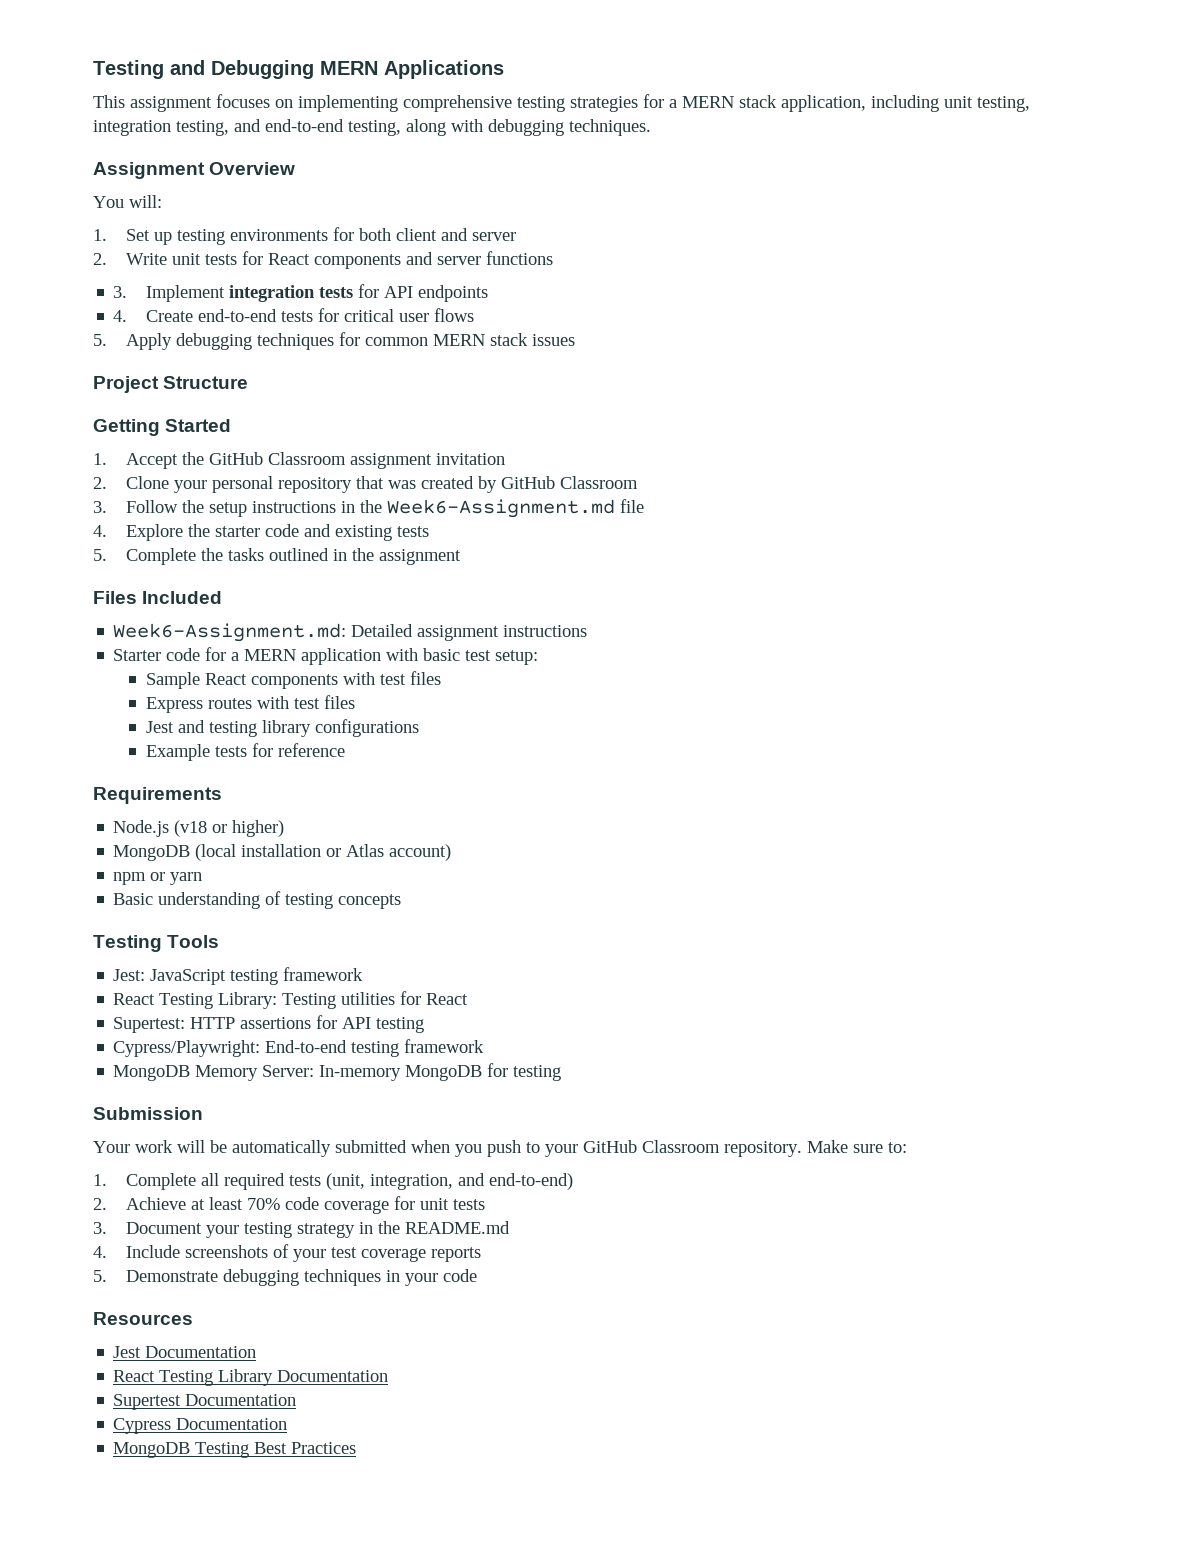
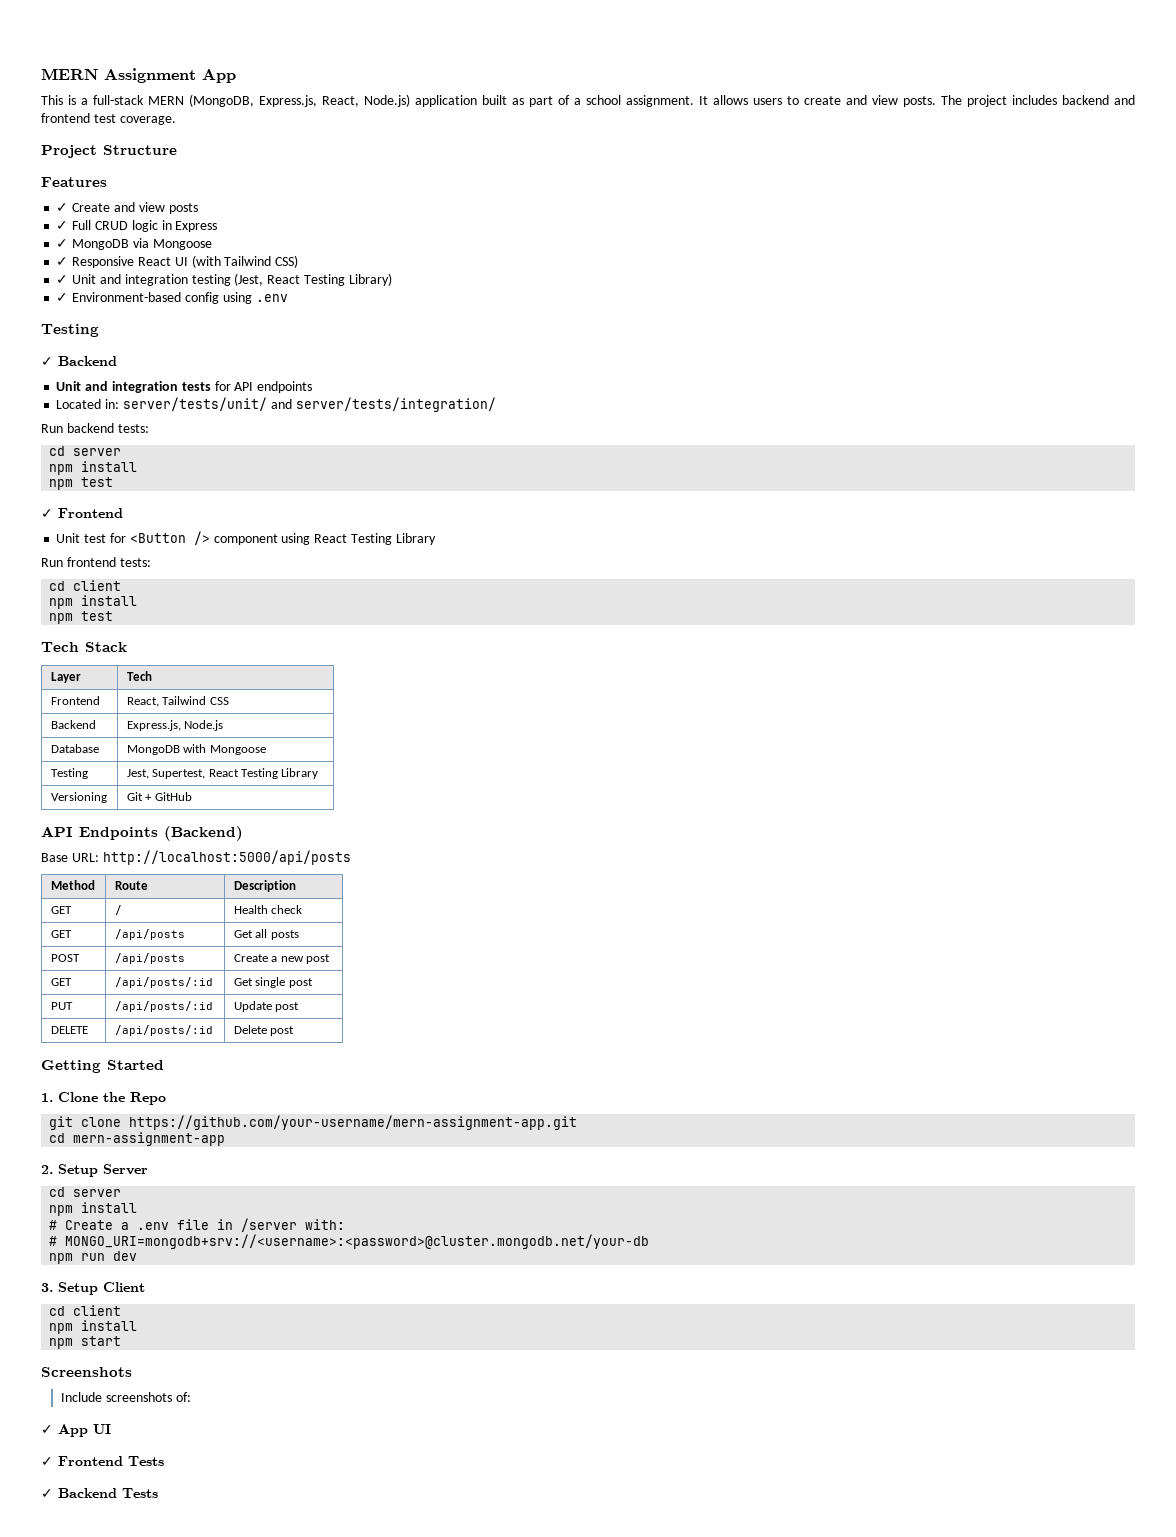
[93,60,504,79] [93,94,1030,112] [93,119,651,136] [93,162,296,179] [93,195,162,208] [93,227,516,245] [93,251,553,269] [113,285,225,302] Testing and Debugging MERN Applications // This assignment focuses on implementing comprehensive testing strategies for a MERN stack application, including unit testing, integration testing, and end-to-end testing, along with debugging techniques. // Assignment Overview // You will: // 1. Set up testing environments for both client and server // 2. Write unit tests for React components and server functions // 3. Implement -> [41,68,236,83] [41,94,1135,107] [41,113,176,125] [41,145,177,158] [41,177,107,187] [56,202,198,214] [56,220,218,232] [56,238,212,250] [56,255,299,268] [56,273,392,286] [56,292,288,304] [41,324,99,337] [41,356,117,366] [56,381,109,391] MERN Assignment App // This is a full-stack MERN (MongoDB, Express.js, React, Node.js) application built as part of a school assignment. It allows users to create and view posts. The project includes backend and frontend test coverage. // Project Structure // Features // ✓ Create and view posts // ✓ Full CRUD logic in Express // ✓ MongoDB via Mongoose // ✓ Responsive React UI (with Tailwind CSS) // ✓ Unit and integration testing (Jest, React Testing Library) // ✓ Environment-based config using .env // Testing // ✓ Backend // Unit and
[113,308,474,322] [93,332,575,350] [93,376,249,393] [93,419,232,436] [93,452,505,469] [93,476,638,493] [93,499,644,518] [93,524,429,541] [93,548,461,565] [93,591,223,604] [113,623,588,642] [113,647,539,665] [145,671,441,689] [145,695,355,713] [145,719,419,737] [145,743,345,761] [93,787,222,804] [113,820,285,837] [113,844,452,861] [113,872,203,885] [113,891,402,909] [93,935,220,952] [113,967,364,985] [113,991,469,1009] [113,1015,425,1033] [113,1039,485,1057] [113,1063,562,1081] [93,1107,203,1120] [93,1140,907,1157] [93,1173,573,1190] [93,1196,485,1214] [93,1221,510,1238] [93,1244,481,1262] [93,1269,477,1286] [93,1312,193,1325] [113,1346,257,1358] [113,1369,389,1386] [113,1394,297,1410] [113,1418,288,1434] [113,1442,357,1458] 4. Create end-to-end tests for critical user flows // 5. Apply debugging techniques for common MERN stack issues // Project Structure // Getting Started // 1. Accept the GitHub Classroom assignment invitation // 2. Clone your personal repository that was created by GitHub Classroom // 3. Follow the setup instructions in the Week6-Assignment.md file // 4. Explore the starter code and existing tests // 5. Complete the tasks outlined in the assignment // Files Included // Week6-Assignment.md: Detailed assignment instructions // Starter code for a MERN application with basic test setup: // Sample React components with test files // Express routes with test files // Jest and testing library configurations // Example tests for reference // Requirements // Node.js (v18 or higher) // MongoDB (local installation or Atlas account) // npm or yarn // Basic understanding of testing concepts // Testing Tools // Jest: JavaScript testing framework // React Testing Library: Testing utilities for React // Supertest: HTTP assertions for API testing // Cypress/Playwright: End-to-end testing framework // MongoDB Memory Server: In-memory MongoDB for testing // Submission // Your work will be automatically submitted when you push to your GitHub Classroom repository. Make sure to: // 1. Complete all required tests (unit, integration, and end-to-end) // 2. Achieve at least 70% code coverage for unit tests // 3. Document your testing strategy in the README.md // 4. Include screenshots of your test coverage reports // 5. Demonstrate debugging techniques in your code // Resources // Jest Documentation // React Testing Library Documentation // Supertest Documentation // Cypress Documentation // MongoDB Testing Best Practices -> [56,397,496,412] [41,423,149,433] [49,446,122,456] [49,461,138,475] [49,477,114,490] [41,508,123,518] [56,531,436,545] [41,557,151,567] [49,580,122,591] [49,595,138,609] [49,611,114,624] [41,642,127,652] [50,672,81,683] [126,671,152,681] [50,696,100,705] [126,696,229,707] [50,720,96,729] [126,720,224,731] [50,744,99,753] [126,744,266,755] [50,768,88,779] [126,768,319,779] [50,792,107,803] [126,792,192,801] [41,826,243,841] [41,850,351,865] [50,880,95,890] [114,881,148,890] [233,880,296,892] [50,906,72,914] [114,905,122,915] [233,905,303,914] [50,930,72,938] [114,929,185,940] [233,929,299,940] [50,954,80,962] [114,953,185,964] [233,954,330,964] [50,978,72,986] [114,977,213,988] [233,977,313,988] [50,1002,73,1010] [114,1001,213,1012] [233,1001,300,1012] [50,1026,88,1034] [114,1025,213,1036] [233,1025,295,1036] [41,1060,164,1073] [41,1092,166,1105] [49,1115,578,1130] [49,1132,226,1146] [41,1164,148,1177] [49,1187,122,1197] [49,1202,138,1216] [49,1218,346,1232] [49,1234,650,1249] [49,1251,138,1264] [41,1282,145,1295] [49,1305,122,1316] [49,1320,138,1334] [49,1336,122,1349] [41,1367,132,1377] [61,1392,191,1402] [41,1424,111,1437] [41,1456,164,1466] [41,1488,158,1498] Located in: server/tests/unit/ and server/tests/integration/ // Run backend tests: // cd server // npm install // npm test // ✓ Frontend // Unit test for <Button /> component using React Testing Library // Run frontend tests: // cd client // npm install // npm test // Tech Stack // Layer | Tech // Frontend | React, Tailwind CSS // Backend | Express.js, Node.js // Database | MongoDB with Mongoose // Testing | Jest, Supertest, React Testing Library // Versioning | Git + GitHub // API Endpoints (Backend) // Base URL: http://localhost:5000/api/posts // Method | Route | Description // GET | / | Health check // GET | /api/posts | Get all posts // POST | /api/posts | Create a new post // GET | /api/posts/:id | Get single post // PUT | /api/posts/:id | Update post // DELETE | /api/posts/:id | Delete post // Getting Started // 1. Clone the Repo // git clone https://github.com/your-username/mern-assignment-app.git // cd mern-assignment-app // 2. Setup Server // cd server // npm install // # Create a .env file in /server with: // # MONGO_URI=mongodb+srv://<username>:<password>@cluster.mongodb.net/your-db // npm run dev // 3. Setup Client // cd client // npm install // npm start // Screenshots // Include screenshots of: // ✓ App UI // ✓ Frontend Tests // ✓ Backend Tests

